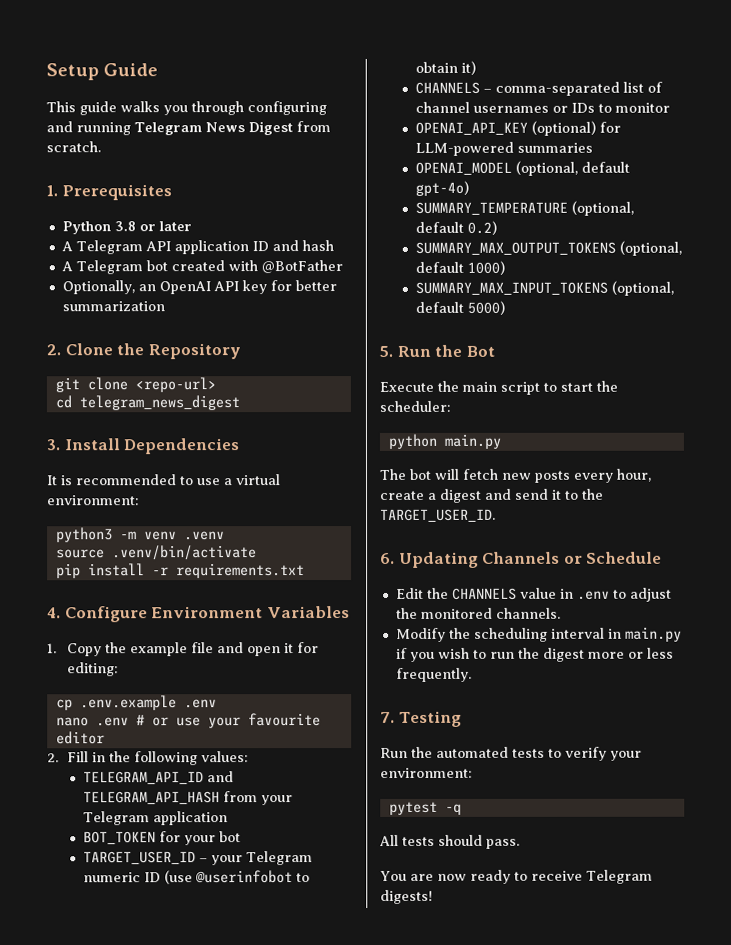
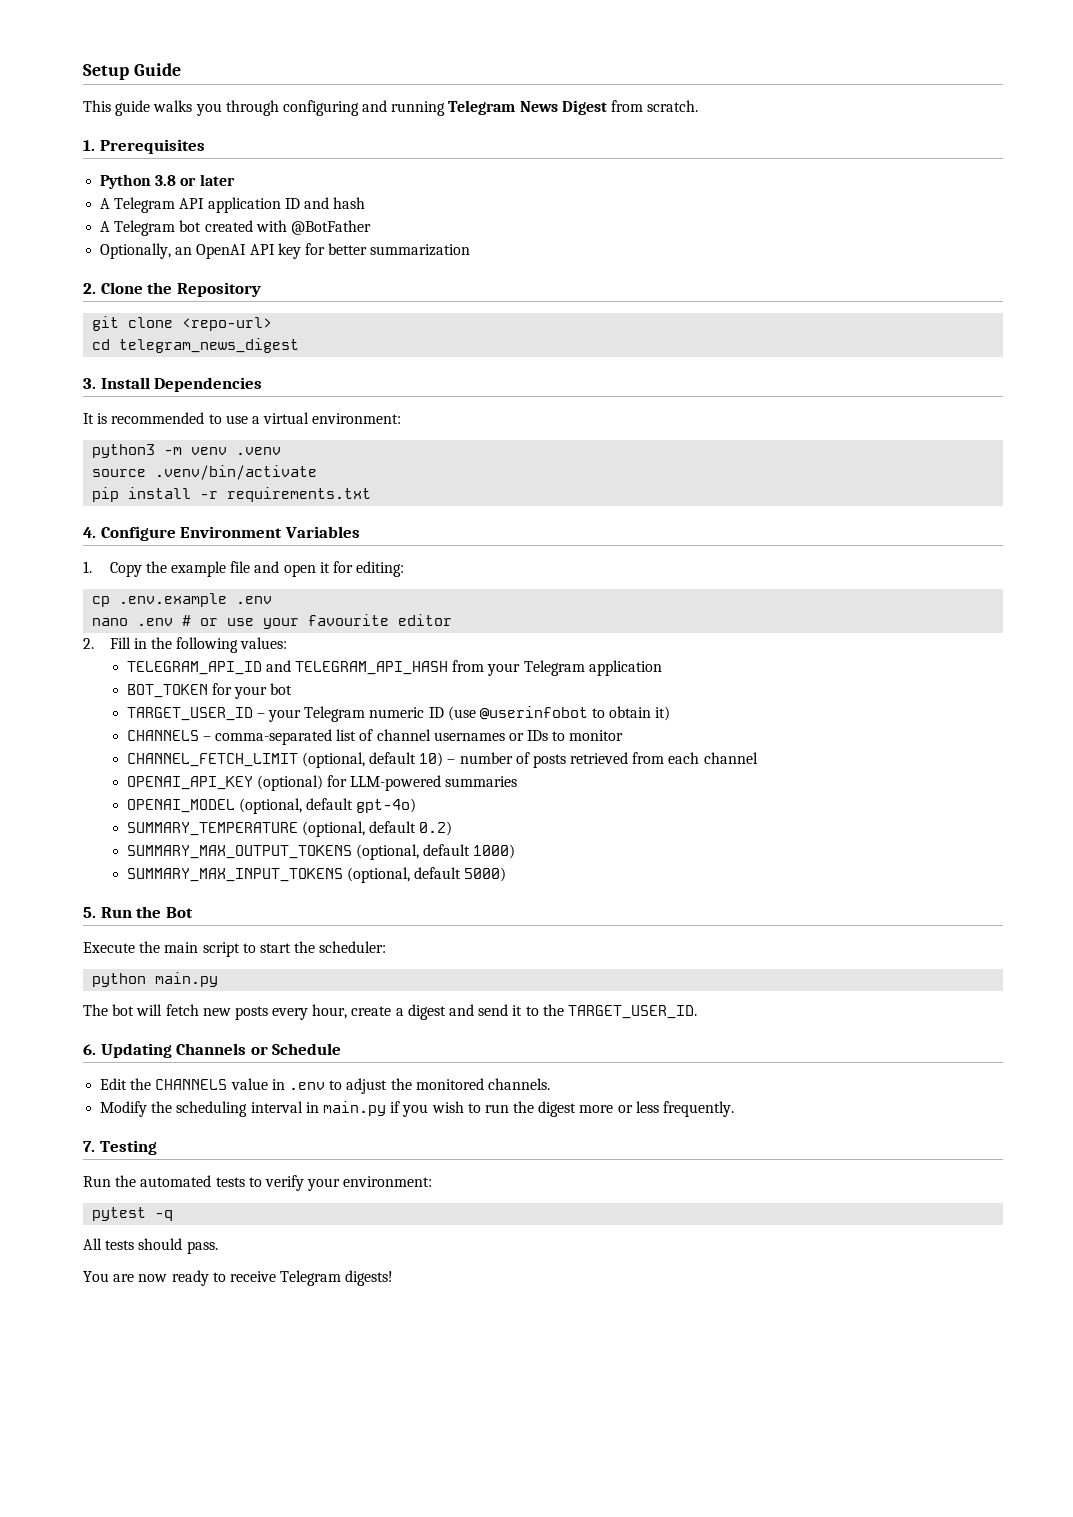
(671, 107) none -> [126,752,758,768] // CHANNEL_FETCH_LIMIT (optional, default 10) – number of posts retrieved from each channel

